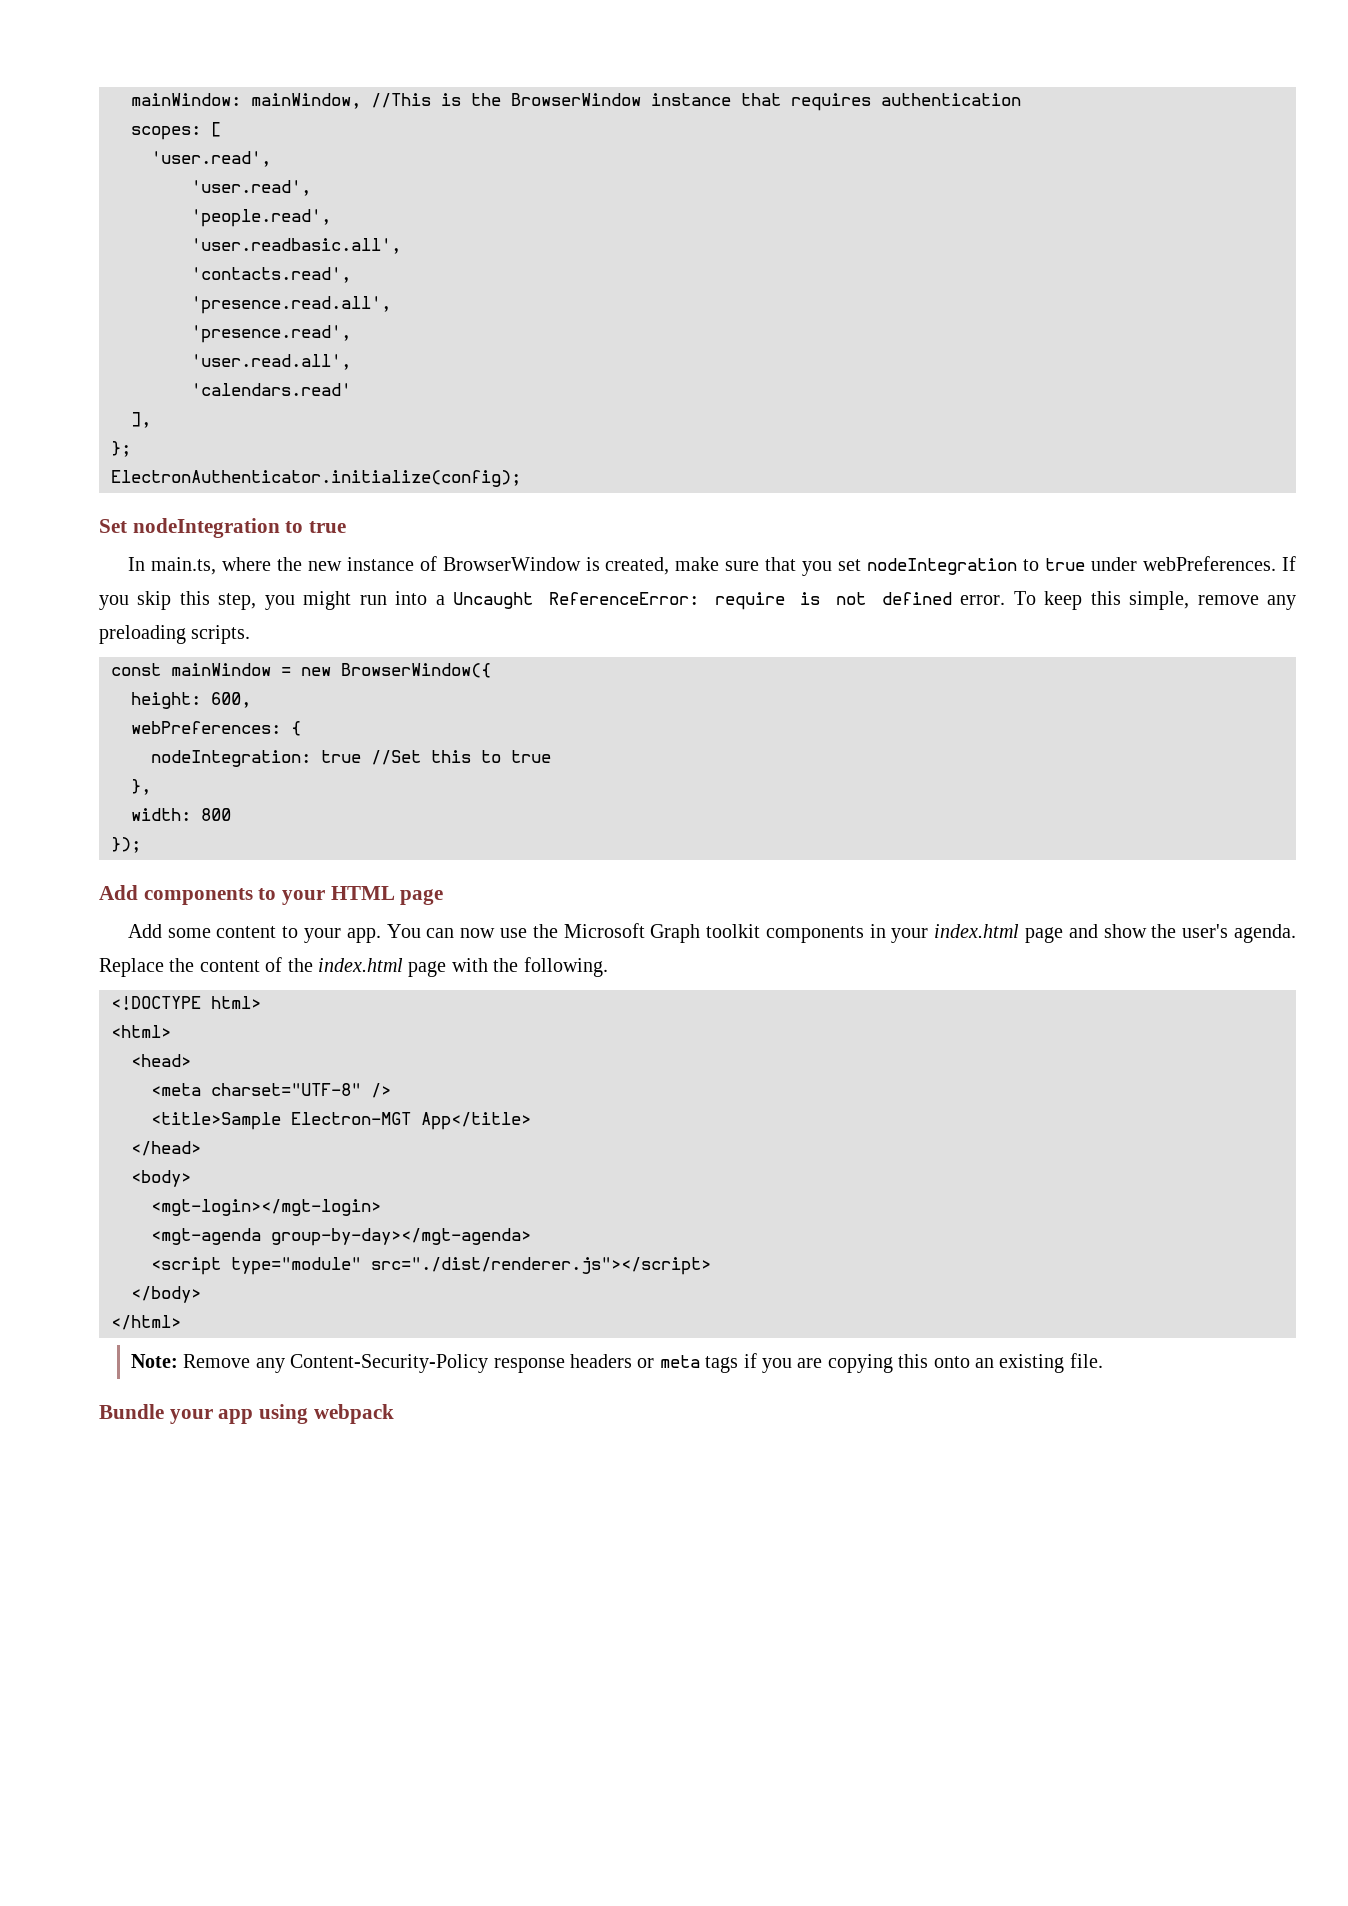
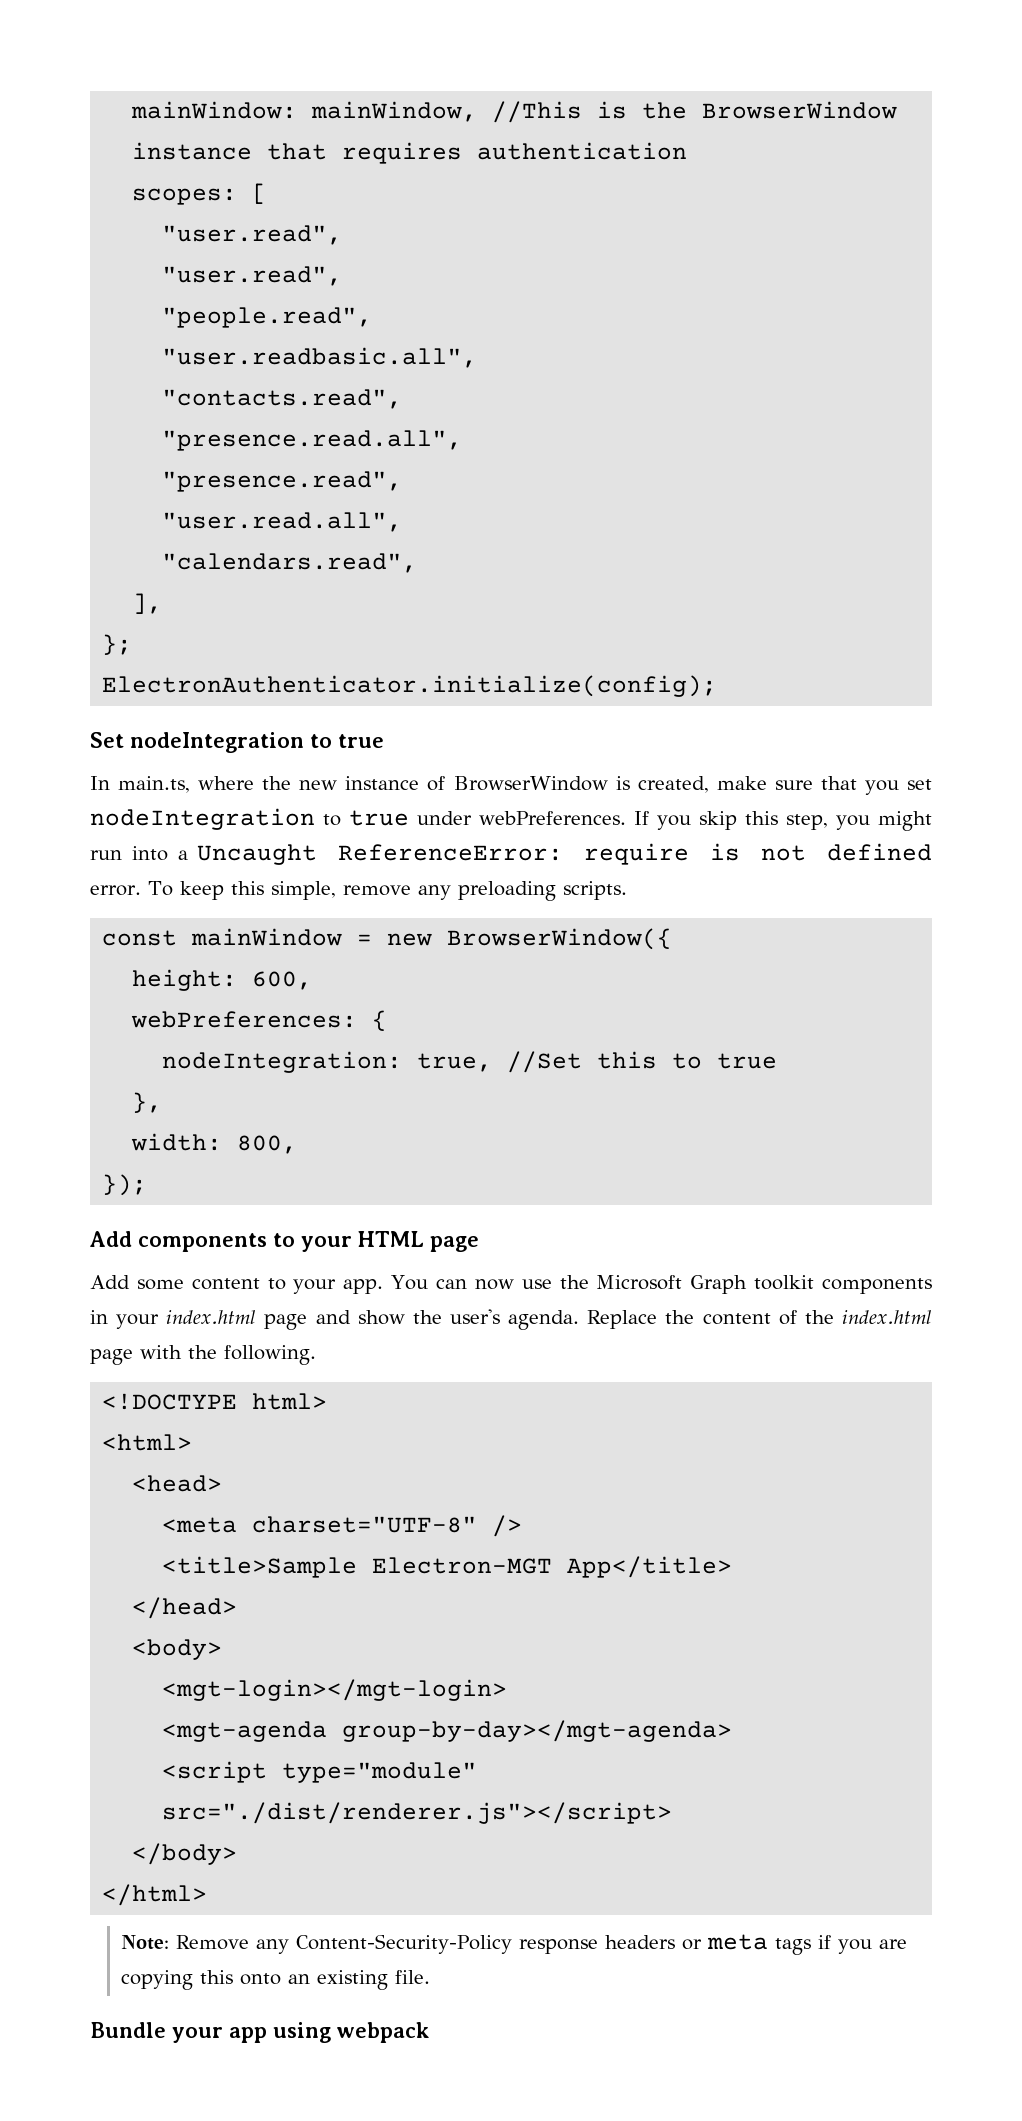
[151,151,271,167] [191,180,311,196] [191,209,331,227] [191,238,401,254] [191,267,351,283] [191,296,391,314] [191,325,351,343] [191,354,351,370] [191,383,351,396] 'user.read', // 'user.read', // 'people.read', // 'user.readbasic.all', // 'contacts.read', // 'presence.read.all', // 'presence.read', // 'user.read.all', // 'calendars.read' -> [162,225,343,245] [162,266,343,286] [162,307,373,328] [162,347,478,368] [162,389,403,409] [162,430,463,451] [162,471,403,492] [162,512,403,532] [162,553,418,573] "user.read", // "user.read", // "people.read", // "user.readbasic.all", // "contacts.read", // "presence.read.all", // "presence.read", // "user.read.all", // "calendars.read",
[321,750,361,763] true -> [417,1053,493,1072] true,
[201,808,231,821] 800 -> [237,1135,298,1154] 800,

